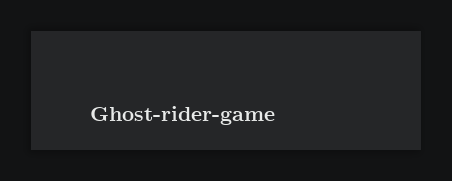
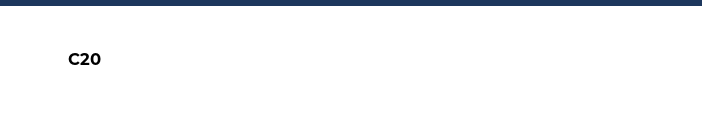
[90,106,275,125] Ghost-rider-game -> [68,53,101,65] C20

